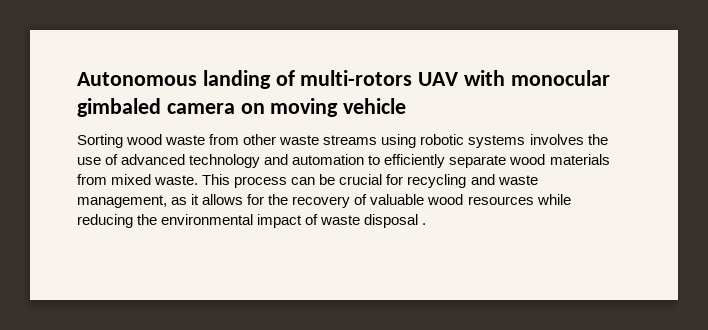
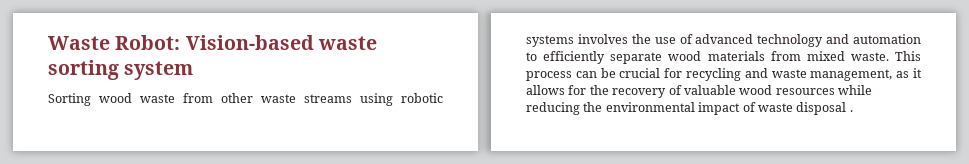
[77,70,610,89] [77,98,407,117] Autonomous landing of multi-rotors UAV with monocular gimbaled camera on moving vehicle -> [48,35,377,50] [48,60,194,80] Waste Robot: Vision-based waste sorting system

